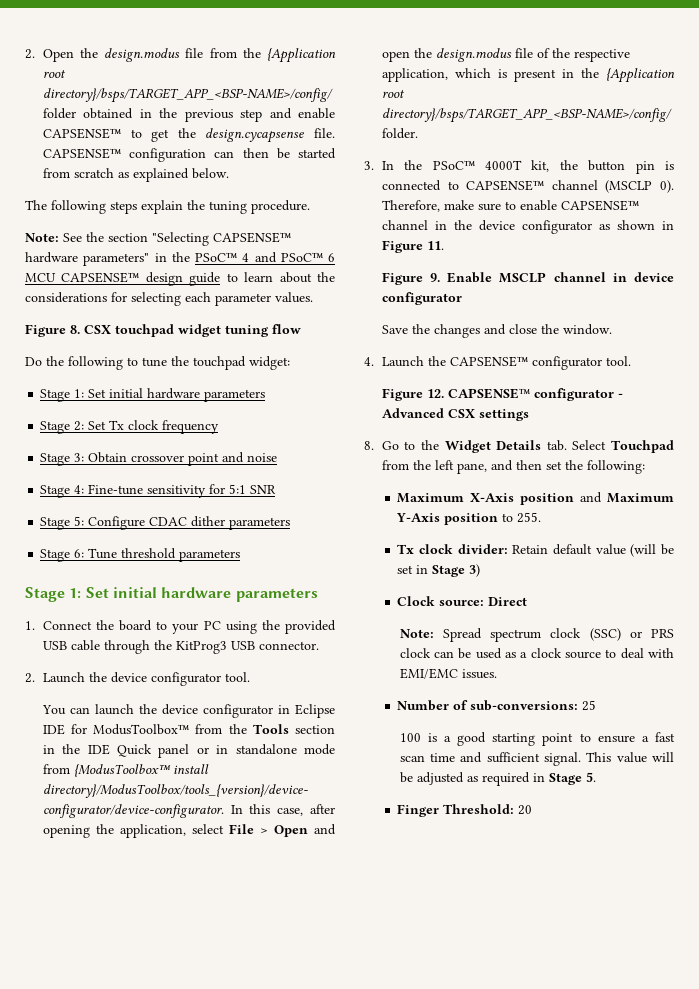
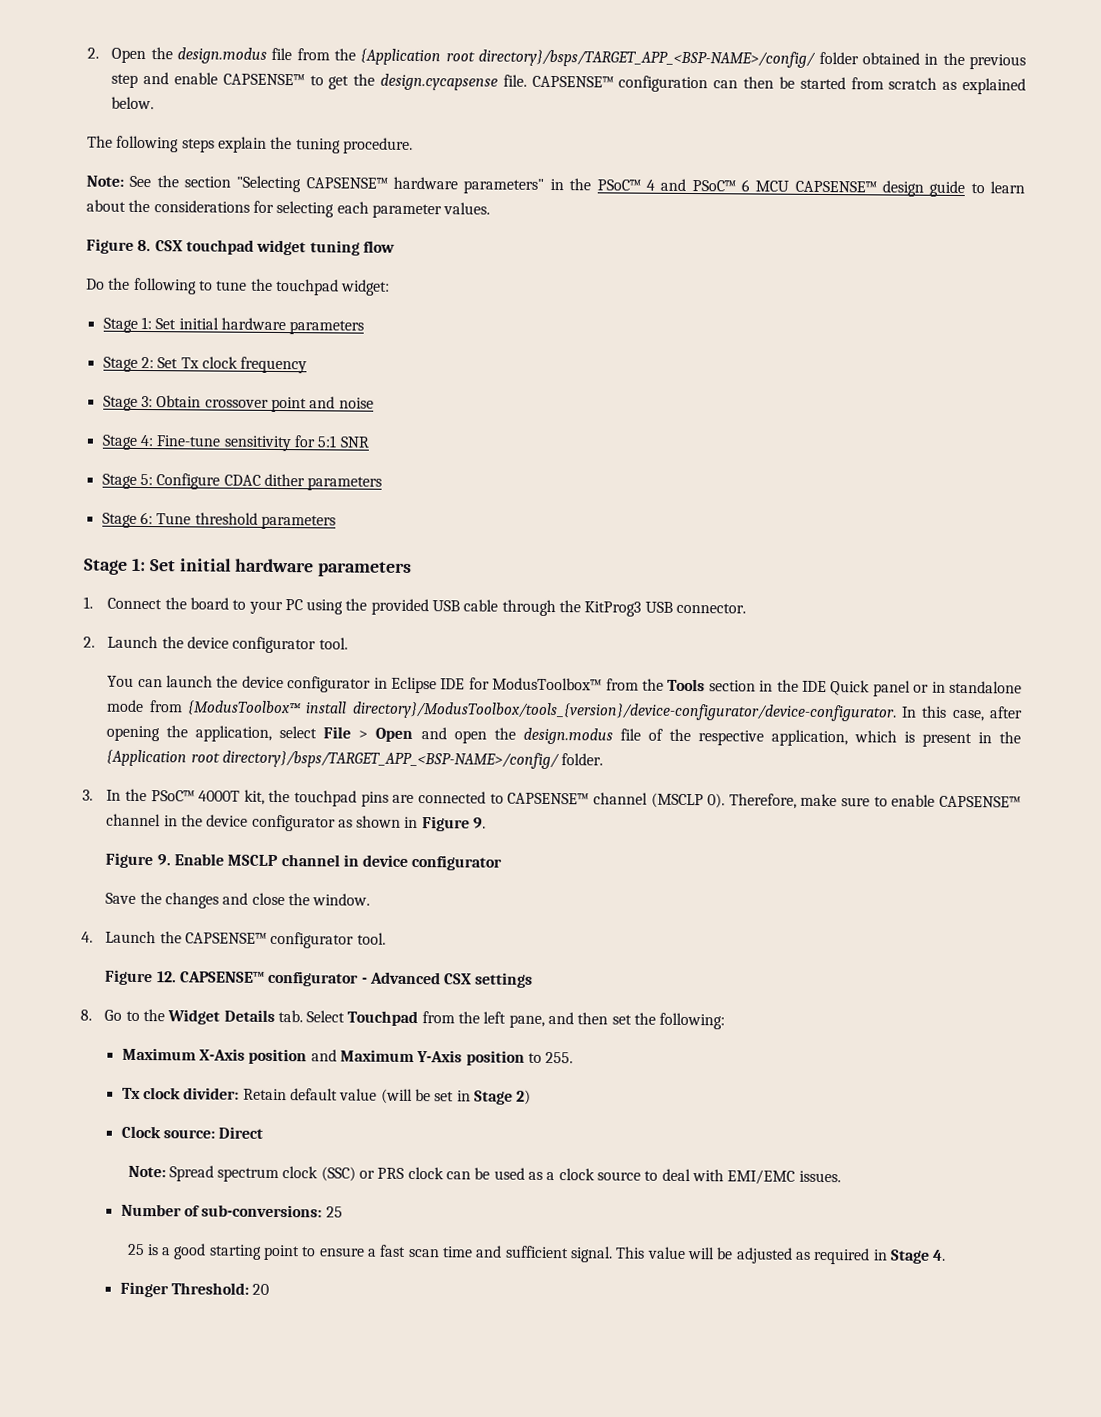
[588,160,674,174] button pin is -> [294,790,415,807] touchpad pins are
[426,241,444,250] 11. -> [473,817,487,829] 9.
[469,564,481,577] 3) -> [516,1089,532,1105] 2)
[399,733,421,742] 100 -> [126,1243,145,1256] 25
[585,772,596,782] 5. -> [932,1249,947,1261] 4.

